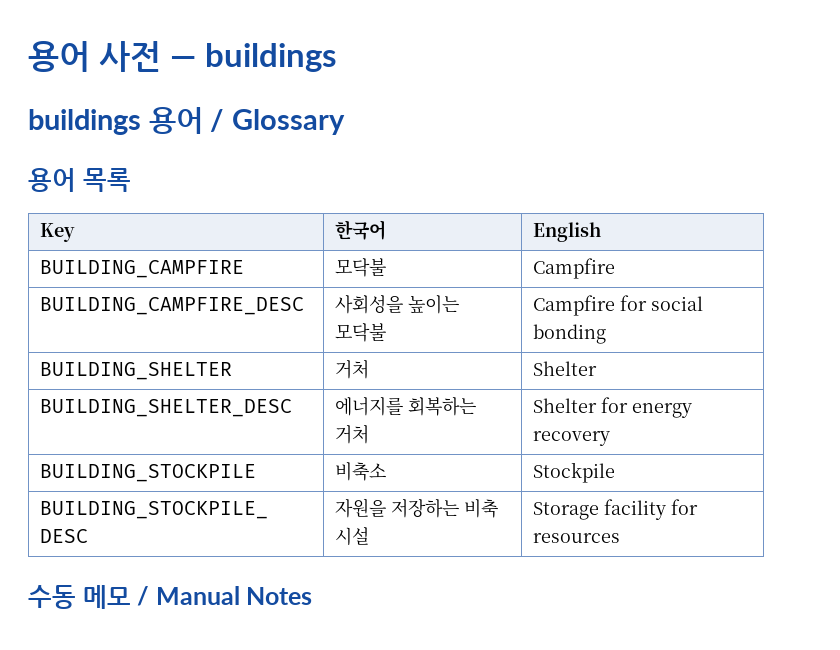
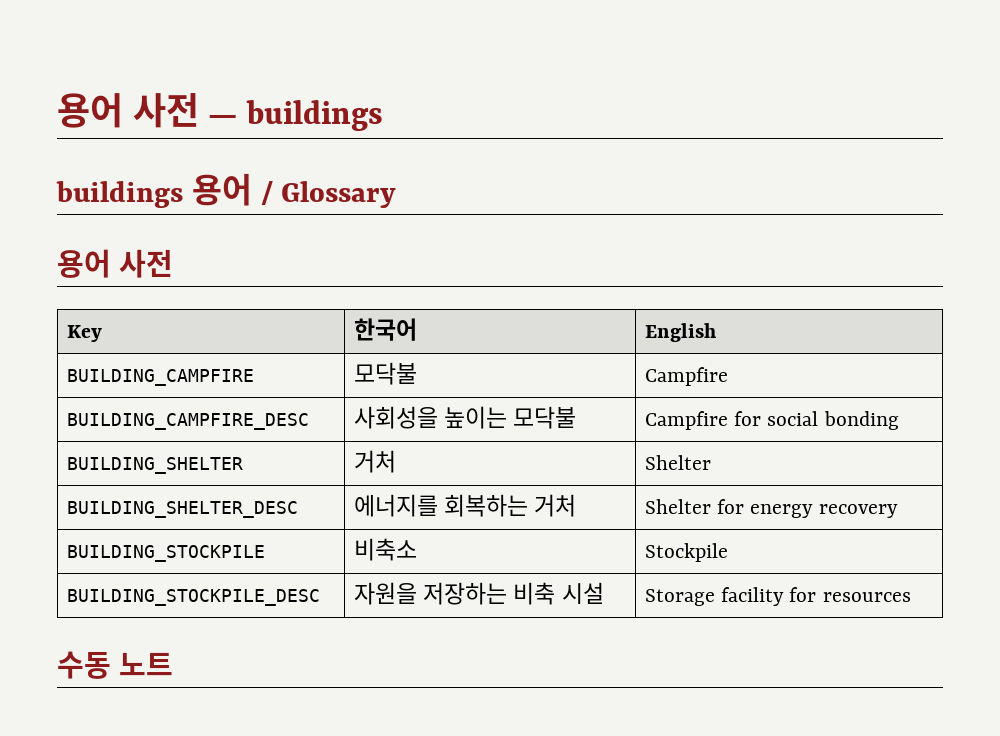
[82,168,131,192] 목록 -> [118,249,173,278] 사전
[82,585,313,609] 메모 / Manual Notes -> [118,652,173,676] 노트

